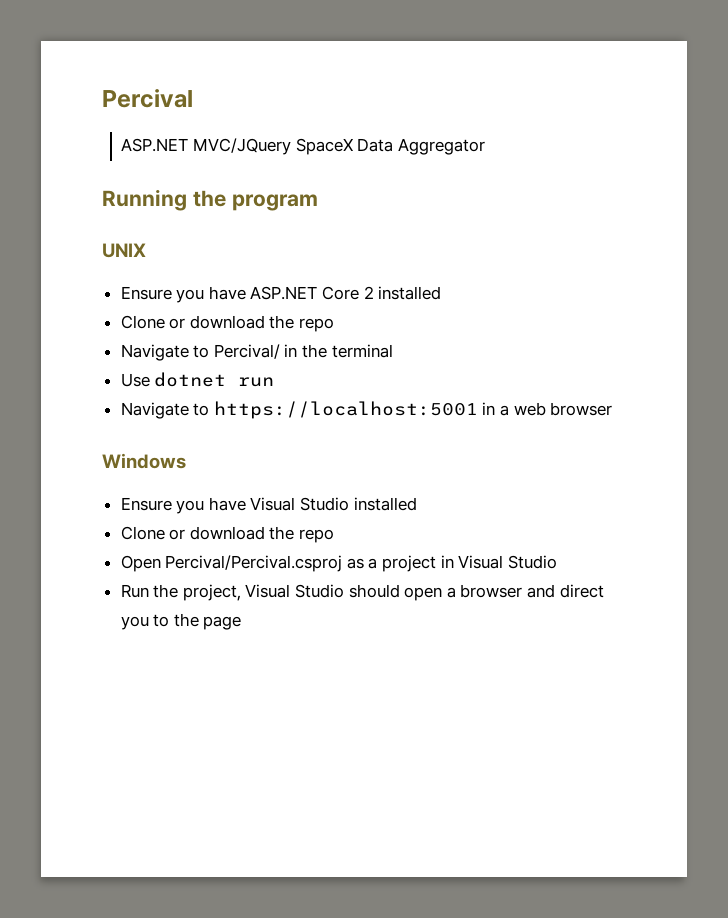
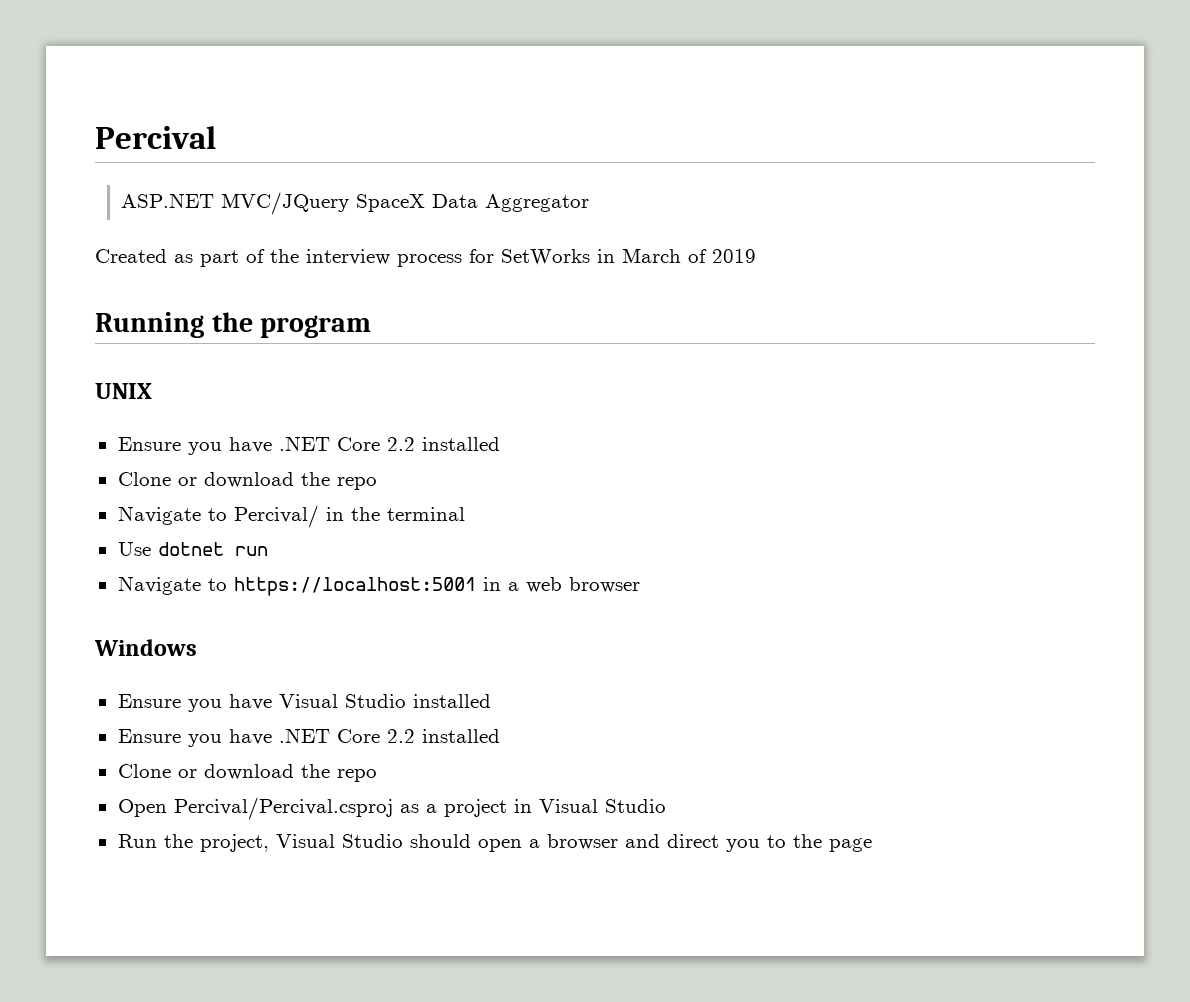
(485, 146) none -> [95,248,756,267] // Created as part of the interview process for SetWorks in March of 2019
[250,286,374,300] ASP.NET Core 2 -> [278,436,415,451] .NET Core 2.2
(417, 504) none -> [117,728,500,747] // Ensure you have .NET Core 2.2 installed

